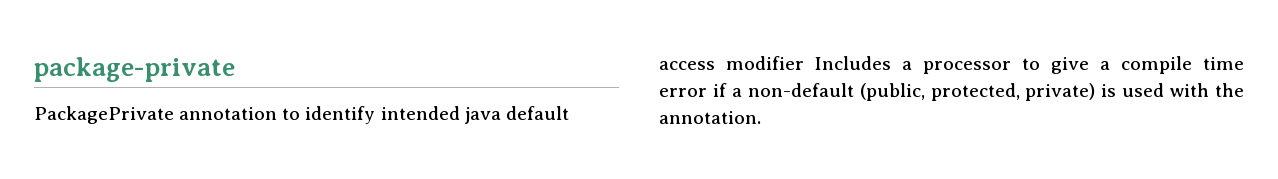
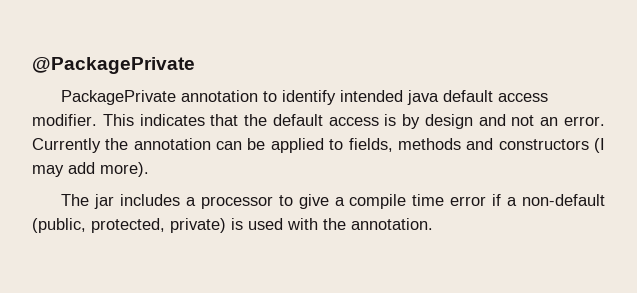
[34,57,235,82] package-private -> [32,57,195,74] @PackagePrivate
[726,56,891,70] modifier Includes -> [32,114,605,129] [32,138,606,153] [32,162,149,177] [61,194,181,209] modifier. This indicates that the default access is by design and not an error. Currently the annotation can be applied to fields, methods and constructors (I may add more). // The jar includes

